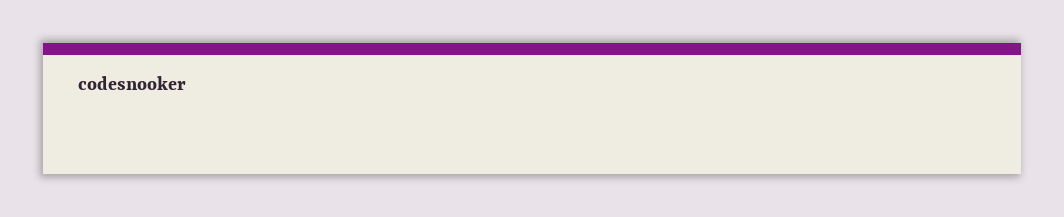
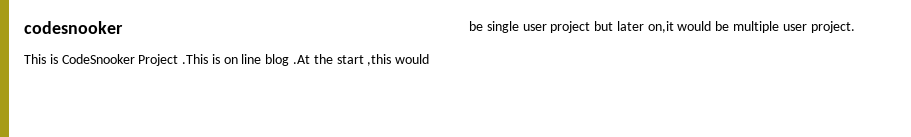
(186, 83) none -> [24,54,430,66] [469,21,855,33] // This is CodeSnooker Project .This is on line blog .At the start ,this would be single user project but later on,it would be multiple user project.

